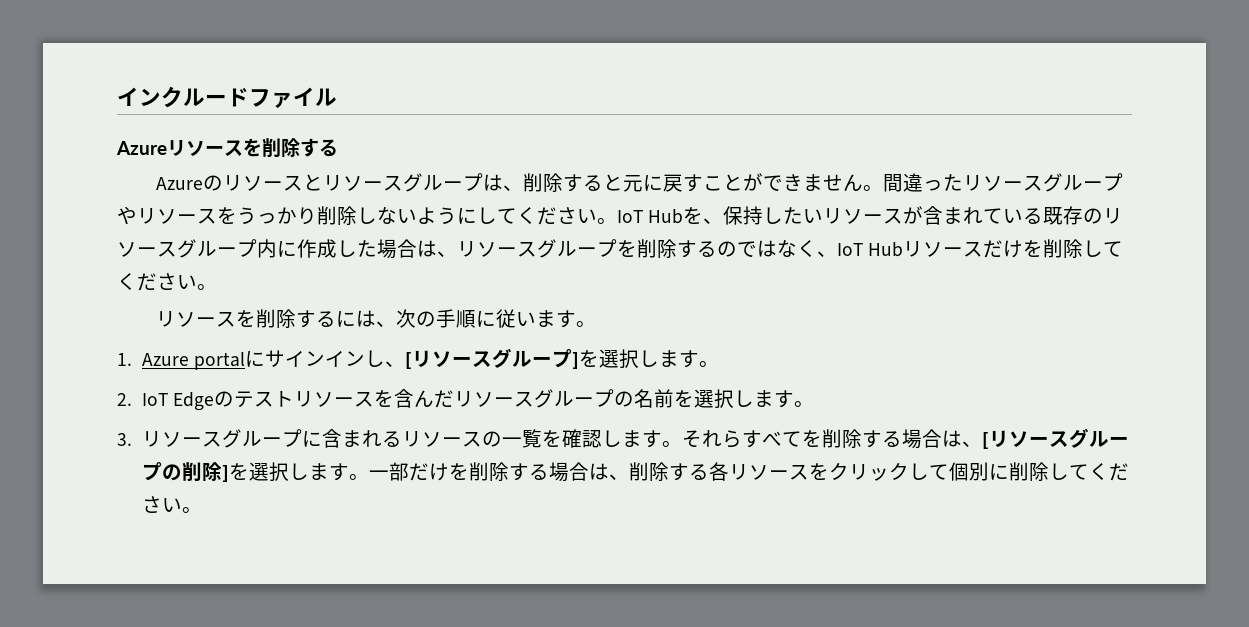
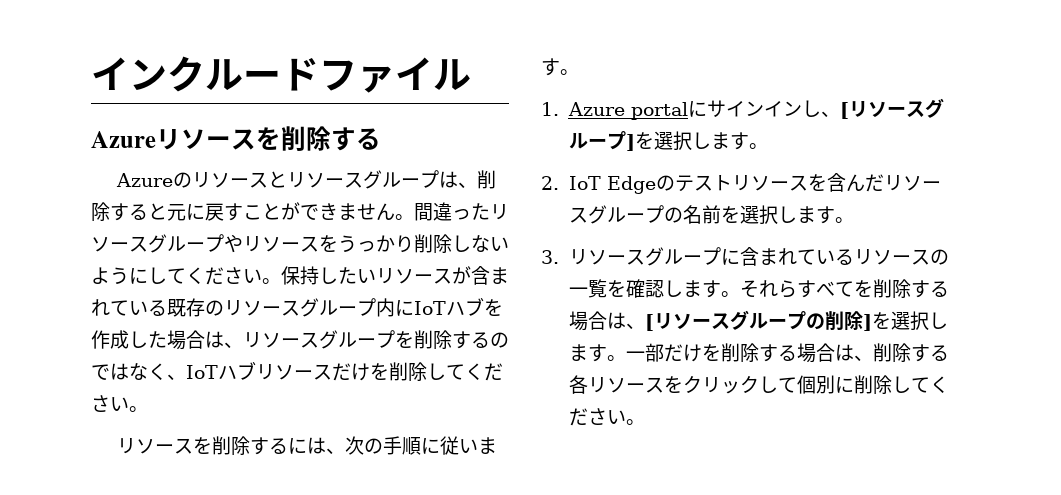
[617,207,724,224] IoT Hubを、 -> (281, 281) none
(297, 249) none -> [414,297,503,316] IoTハブを
[868,242,904,257] Hub -> [218,361,256,380] ハブ
(382, 438) none -> [796,249,835,265] てい

